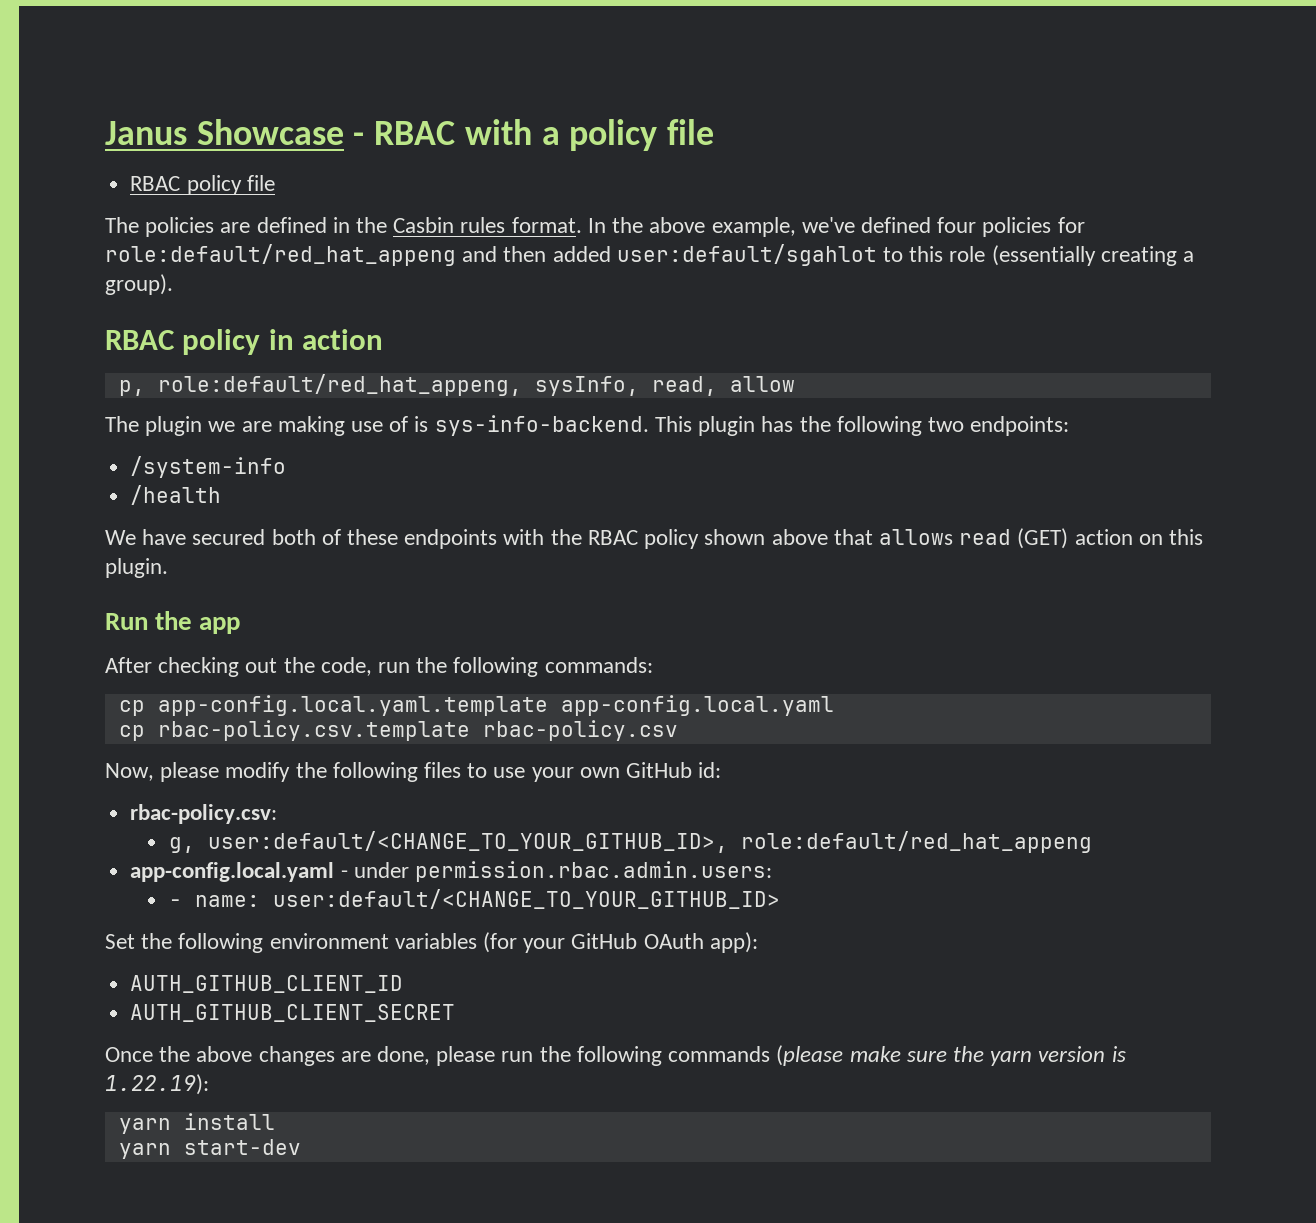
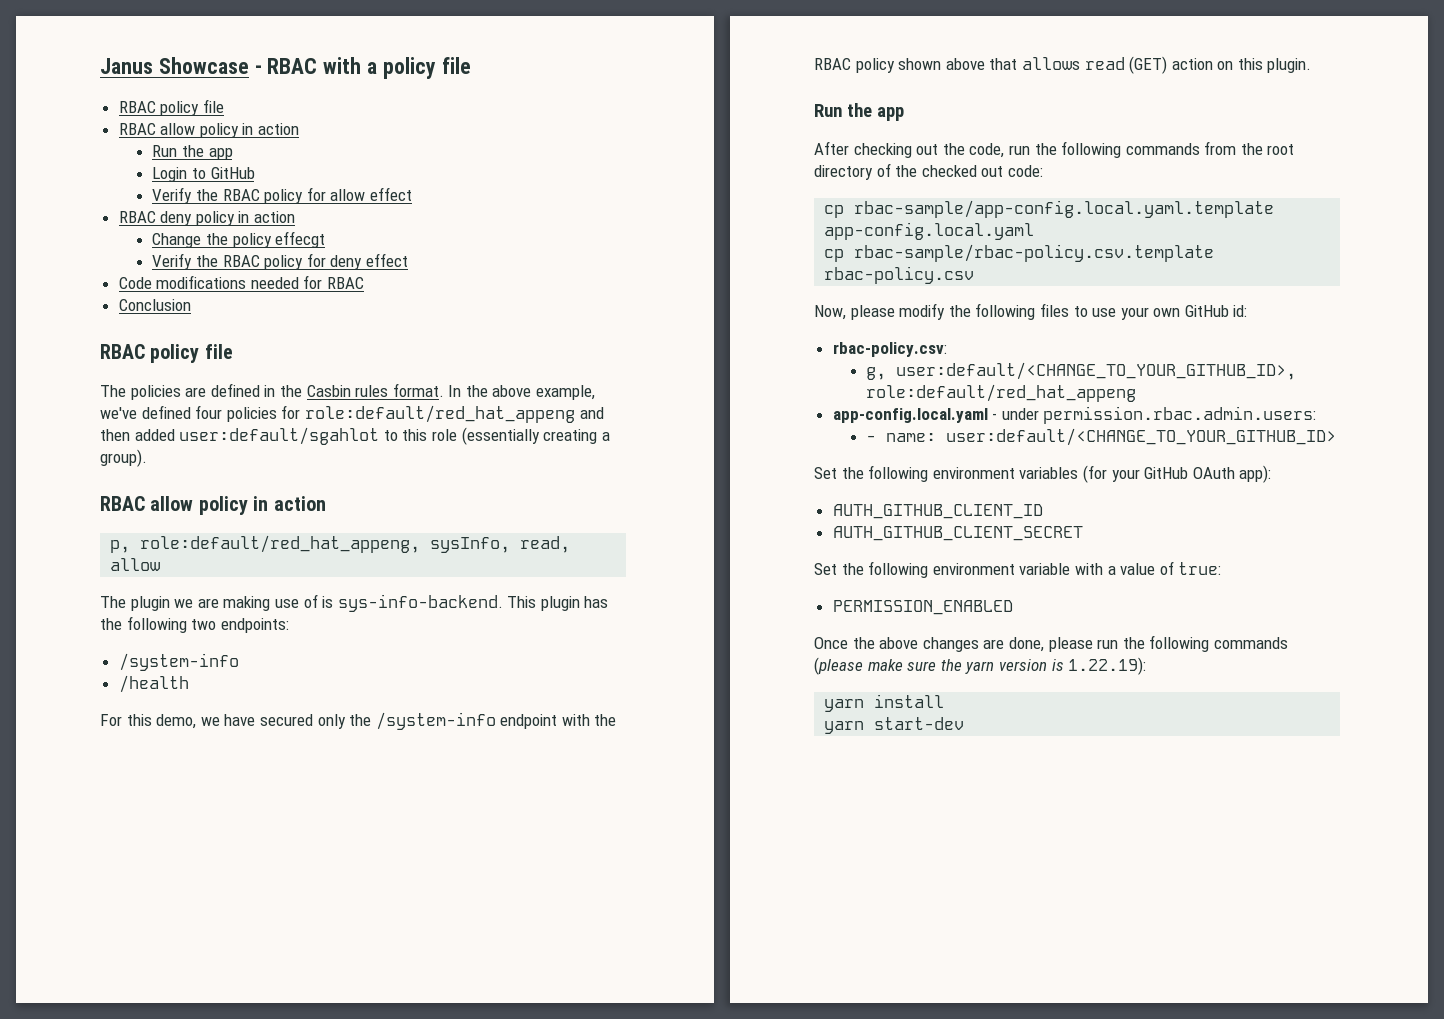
(275, 183) none -> [118,123,300,138] [152,145,233,160] [152,167,255,182] [152,187,412,204] [118,211,296,226] [152,231,326,248] [152,253,408,270] [118,275,365,289] [118,299,191,311] [100,344,233,363] // RBAC allow policy in action // Run the app // Login to GitHub // Verify the RBAC policy for allow effect // RBAC deny policy in action // Change the policy effecgt // Verify the RBAC policy for deny effect // Code modifications needed for RBAC // Conclusion // RBAC policy file
(175, 340) none -> [150,496,194,511] allow
[105,529,498,549] We have secured both of these endpoints -> [100,712,558,730] For this demo, we have secured only the /system-info endpoint
[544,657,653,673] [118,695,548,716] commands: // cp app-config.local.yaml.template -> [1125,141,1295,155] [814,163,1043,180] [824,200,1275,218] commands from the root directory of the checked out code: // cp rbac-sample/app-config.local.yaml.template
[157,720,470,741] rbac-policy.csv.template -> [854,244,1215,262] rbac-sample/rbac-policy.csv.template
(456, 1013) none -> [814,561,1222,578] [832,600,1013,615] // Set the following environment variable with a value of true: // PERMISSION_ENABLED

